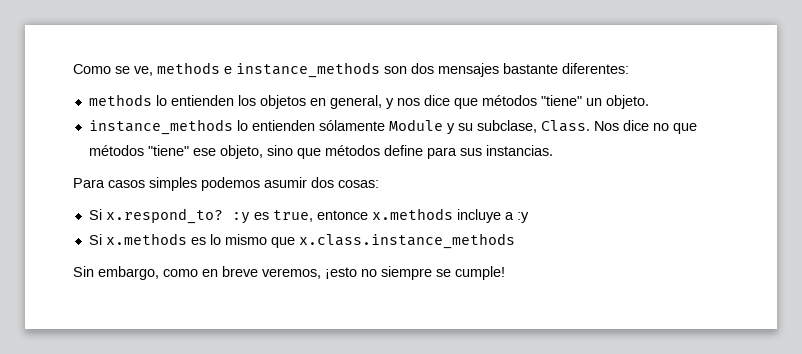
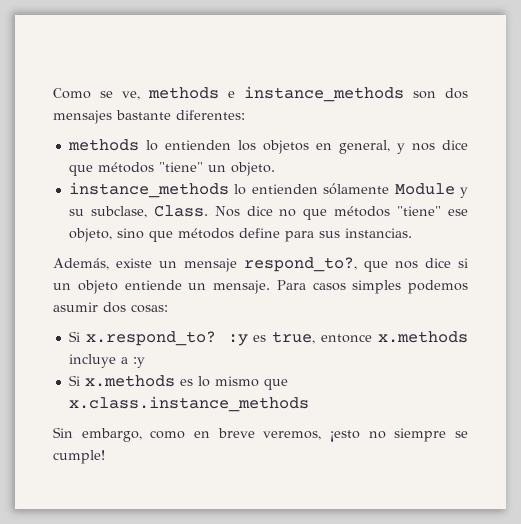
(553, 150) none -> [53,257,468,272] [53,280,270,294] Además, existe un mensaje respond_to?, que nos dice si un objeto entiende un mensaje.

